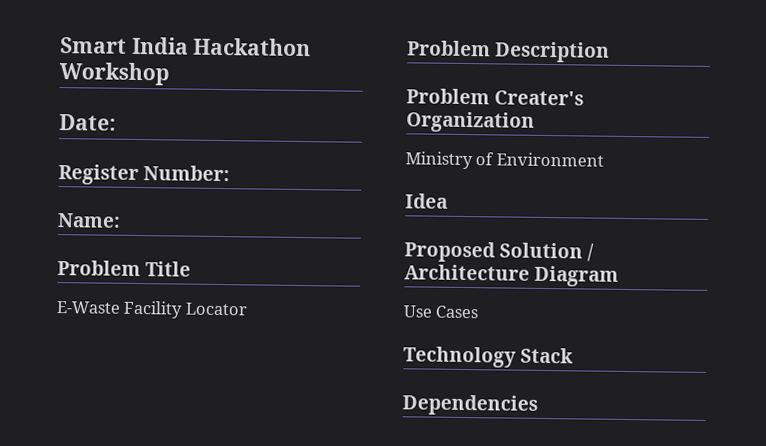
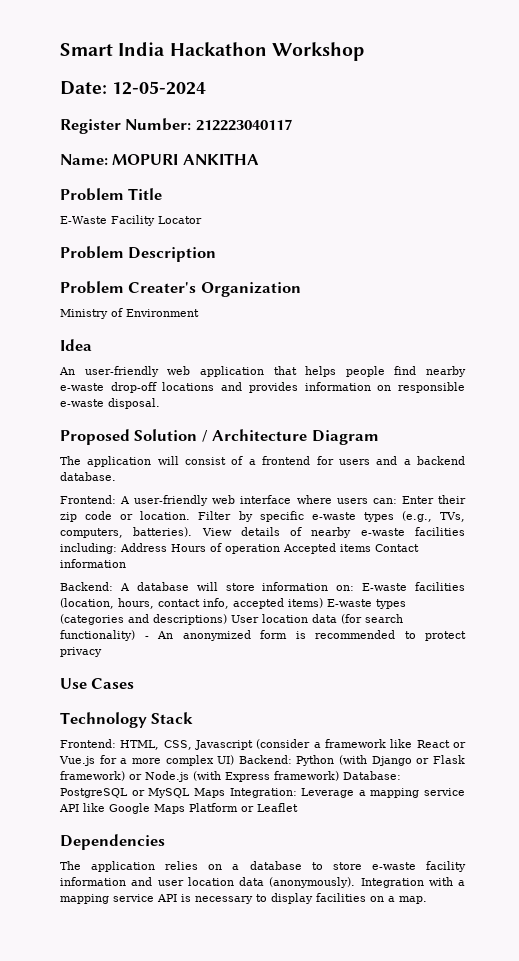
(116, 122) none -> [112,81,207,95] 12-05-2024
(231, 173) none -> [195,119,292,131] 212223040117
(121, 220) none -> [112,153,259,165] MOPURI ANKITHA
(448, 201) none -> [59,366,466,377] [60,382,466,393] [60,398,160,409] // An user-friendly web application that helps people find nearby e-waste drop-off locations and provides information on responsible e-waste disposal.
[403,305,479,319] [403,346,575,368] [402,394,538,416] Use Cases // Technology Stack // Dependencies -> [60,456,466,467] [60,472,116,481] [60,495,466,506] [60,511,466,522] [60,527,465,538] [60,543,419,554] [60,559,126,568] [60,582,465,591] [60,598,406,609] [60,614,403,625] [60,630,466,641] [60,647,102,657] [60,678,135,689] [60,712,194,728] [60,739,466,750] [59,755,465,766] [60,771,401,782] [60,788,465,798] [59,803,298,814] [60,834,165,850] [60,861,466,872] [60,877,465,888] [60,893,427,904] The application will consist of a frontend for users and a backend database. // Frontend: A user-friendly web interface where users can: Enter their zip code or location. Filter by specific e-waste types (e.g., TVs, computers, batteries). View details of nearby e-waste facilities including: Address Hours of operation Accepted items Contact information // Backend: A database will store information on: E-waste facilities (location, hours, contact info, accepted items) E-waste types (categories and descriptions) User location data (for search functionality) - An anonymized form is recommended to protect privacy // Use Cases // Technology Stack // Frontend: HTML, CSS, Javascript (consider a framework like React or Vue.js for a more complex UI) Backend: Python (with Django or Flask framework) or Node.js (with Express framework) Database: PostgreSQL or MySQL Maps Integration: Leverage a mapping service API like Google Maps Platform or Leaflet // Dependencies // The application relies on a database to store e-waste facility information and user location data (anonymously). Integration with a mapping service API is necessary to display facilities on a map.

